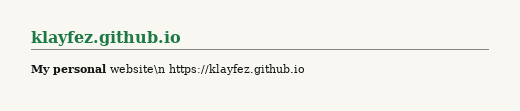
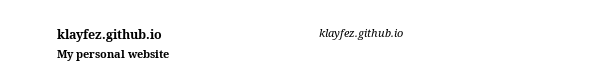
[110,64,305,75] website\n https://klayfez.github.io -> [127,50,169,58] [319,29,403,40] website // klayfez.github.io

